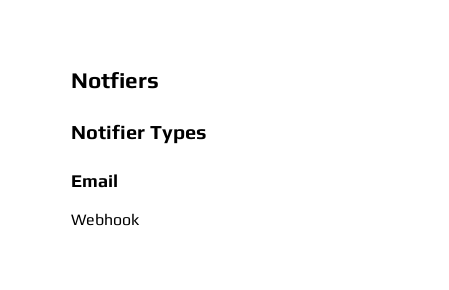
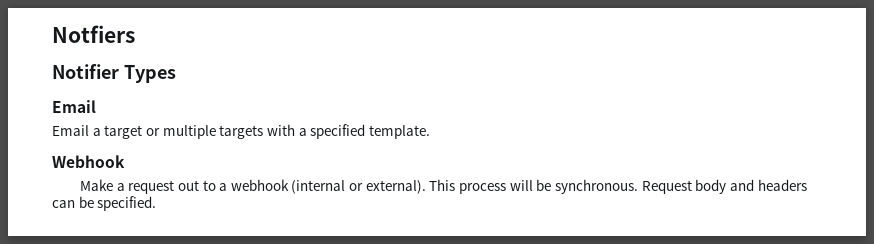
[71,213,140,226] Webhook -> [52,124,430,139] [52,155,125,168] [79,179,807,194] [52,196,157,211] Email a target or multiple targets with a specified template. // Webhook // Make a request out to a webhook (internal or external). This process will be synchronous. Request body and headers can be specified.

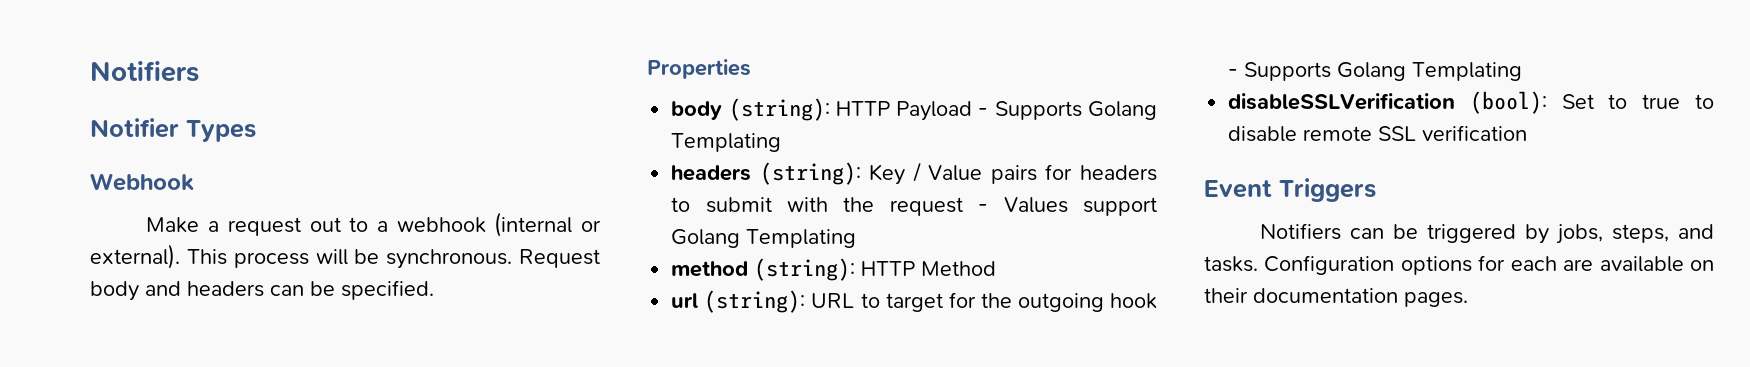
[52,25,135,43] Notfiers -> [90,61,199,82] Notifiers
[52,100,96,113] [52,124,430,139] // Email // Email a target or multiple targets with a specified template. -> (256, 131) none
(157, 203) none -> [647,59,751,79] [671,98,1157,121] [671,133,782,152] [671,162,1157,185] [671,197,1157,216] [671,229,857,248] [671,258,997,281] [671,290,1157,313] [1228,62,1523,81] [1228,91,1714,114] [1228,125,1528,142] [1204,178,1376,202] [1260,223,1714,244] [1204,255,1714,275] [1204,288,1468,307] // Properties // body (string): HTTP Payload - Supports Golang Templating // headers (string): Key / Value pairs for headers to submit with the request - Values support Golang Templating // method (string): HTTP Method // url (string): URL to target for the outgoing hook - Supports Golang Templating // disableSSLVerification (bool): Set to true to disable remote SSL verification // Event Triggers // Notifiers can be triggered by jobs, steps, and tasks. Configuration options for each are available on their documentation pages.

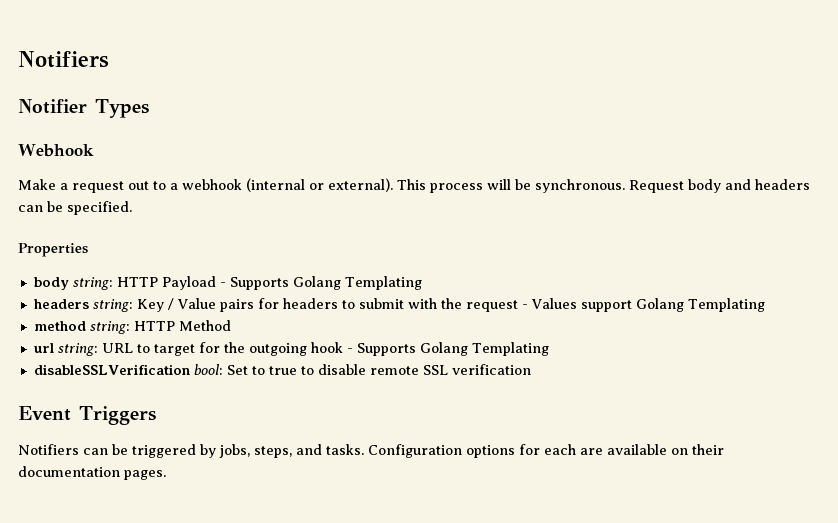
[728,98,830,121] (string): -> [72,277,113,290] string:
[759,162,861,185] (string): -> [92,299,133,312] string:
[754,258,856,281] (string): -> [89,321,130,334] string:
[704,290,806,313] (string): -> [57,343,98,356] string:
[1469,91,1547,114] (bool): -> [193,364,223,375] bool:

